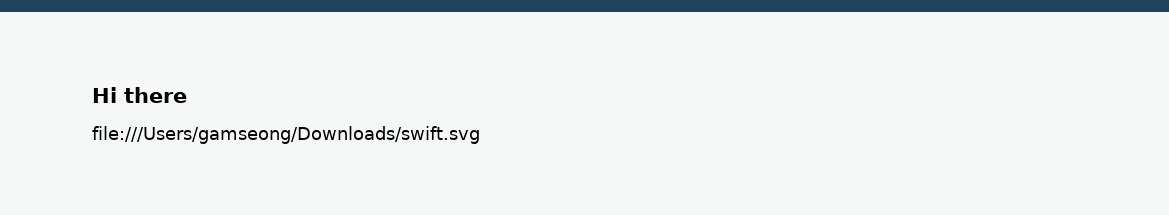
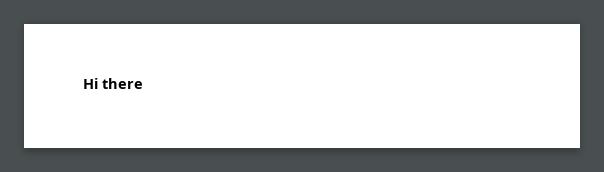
[92,126,480,144] // file:///Users/gamseong/Downloads/swift.svg -> (143, 83) none

